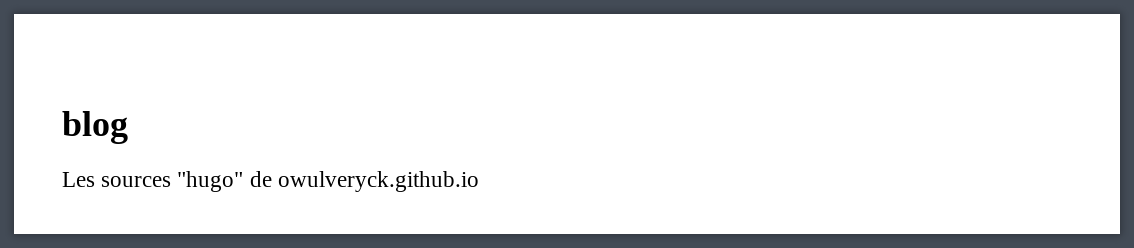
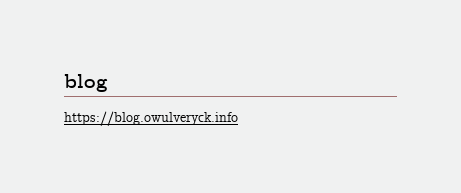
[62,171,479,192] Les sources "hugo" de owulveryck.github.io -> [64,111,238,126] https://blog.owulveryck.info

